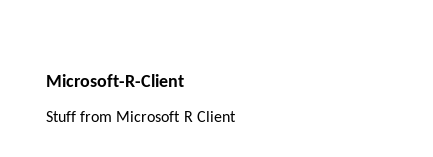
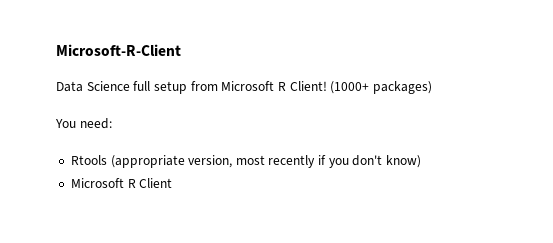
[46,111,113,122] Stuff from -> [56,81,432,94] [55,118,112,129] [70,155,422,168] Data Science full setup from Microsoft R Client! (1000+ packages) // You need: // Rtools (appropriate version, most recently if you don't know) //

